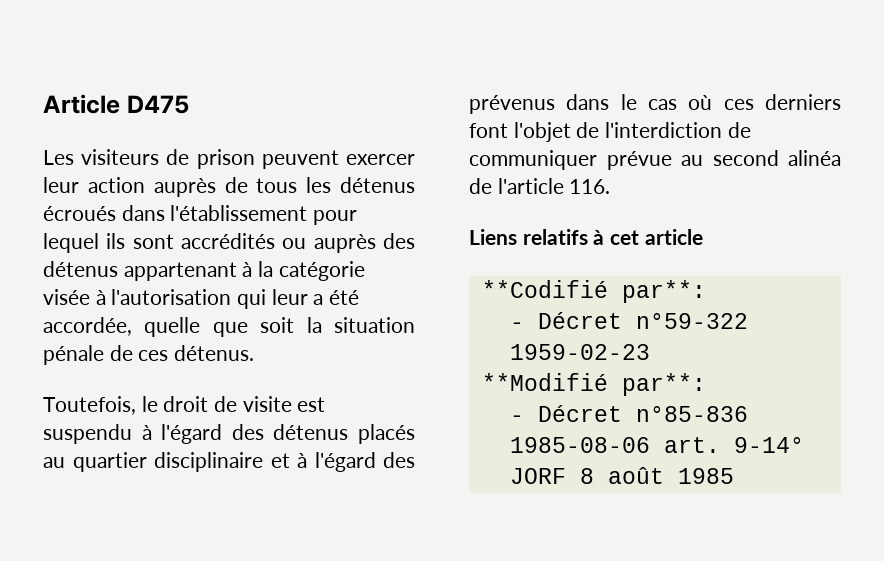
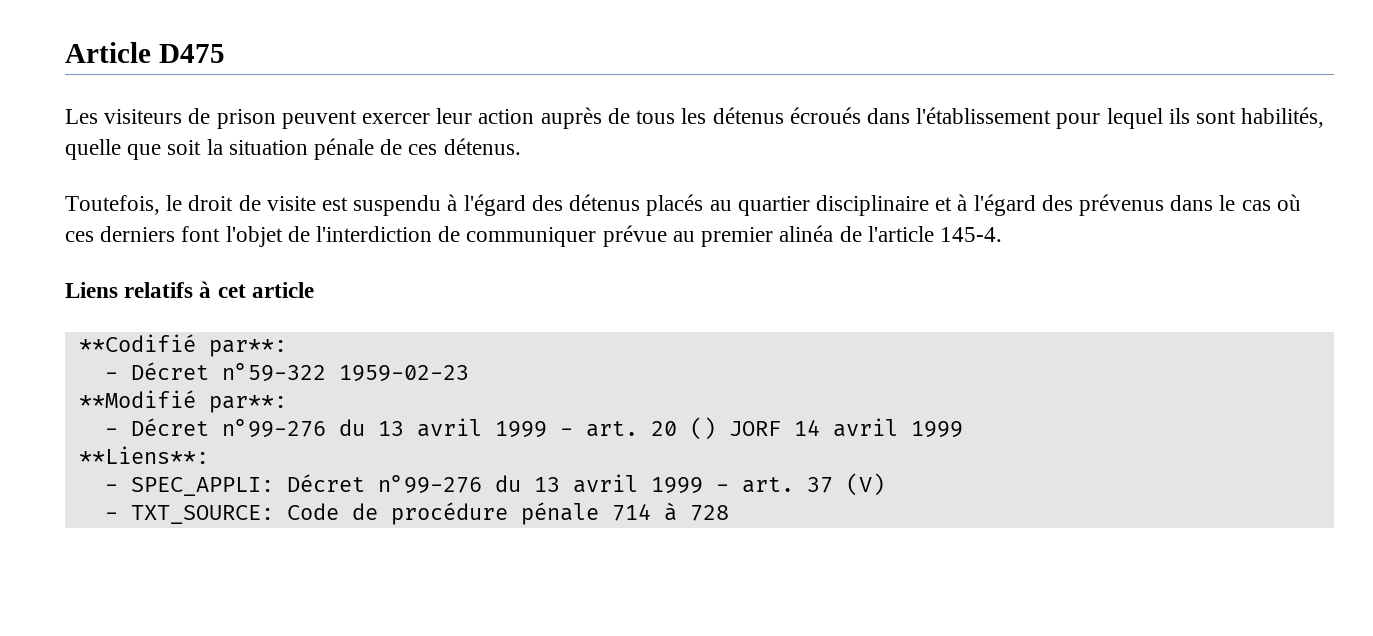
[181,233,415,253] [43,261,365,281] [43,289,360,309] [43,317,132,336] accrédités ou auprès des détenus appartenant à la catégorie visée à l'autorisation qui leur a été accordée, -> [1241,107,1325,128] habilités,
[712,150,779,166] second -> [701,227,774,247] premier
[569,179,611,194] 116. -> [939,227,1002,242] 145-4.
[635,406,748,422] [509,437,804,453] [509,467,734,484] n°85-836 1985-08-06 art. 9-14° JORF 8 août 1985 -> [221,417,963,440] [78,446,209,464] [104,473,885,496] [104,502,729,525] n°99-276 du 13 avril 1999 - art. 20 () JORF 14 avril 1999 // **Liens**: // - SPEC_APPLI: Décret n°99-276 du 13 avril 1999 - art. 37 (V) // - TXT_SOURCE: Code de procédure pénale 714 à 728

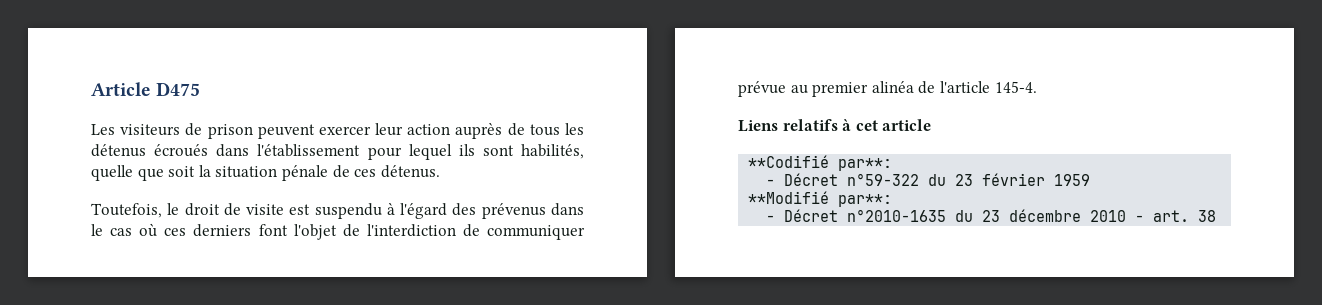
[569,194,1073,216] détenus placés au quartier disciplinaire et à l'égard des -> (477, 209) none
[338,365,469,382] 1959-02-23 -> [928,173,1091,186] du 23 février 1959
[221,417,963,440] [78,446,209,464] [104,473,885,496] [104,502,729,525] n°99-276 du 13 avril 1999 - art. 20 () JORF 14 avril 1999 // **Liens**: // - SPEC_APPLI: Décret n°99-276 du 13 avril 1999 - art. 37 (V) // - TXT_SOURCE: Code de procédure pénale 714 à 728 -> [847,209,1217,222] n°2010-1635 du 23 décembre 2010 - art. 38

